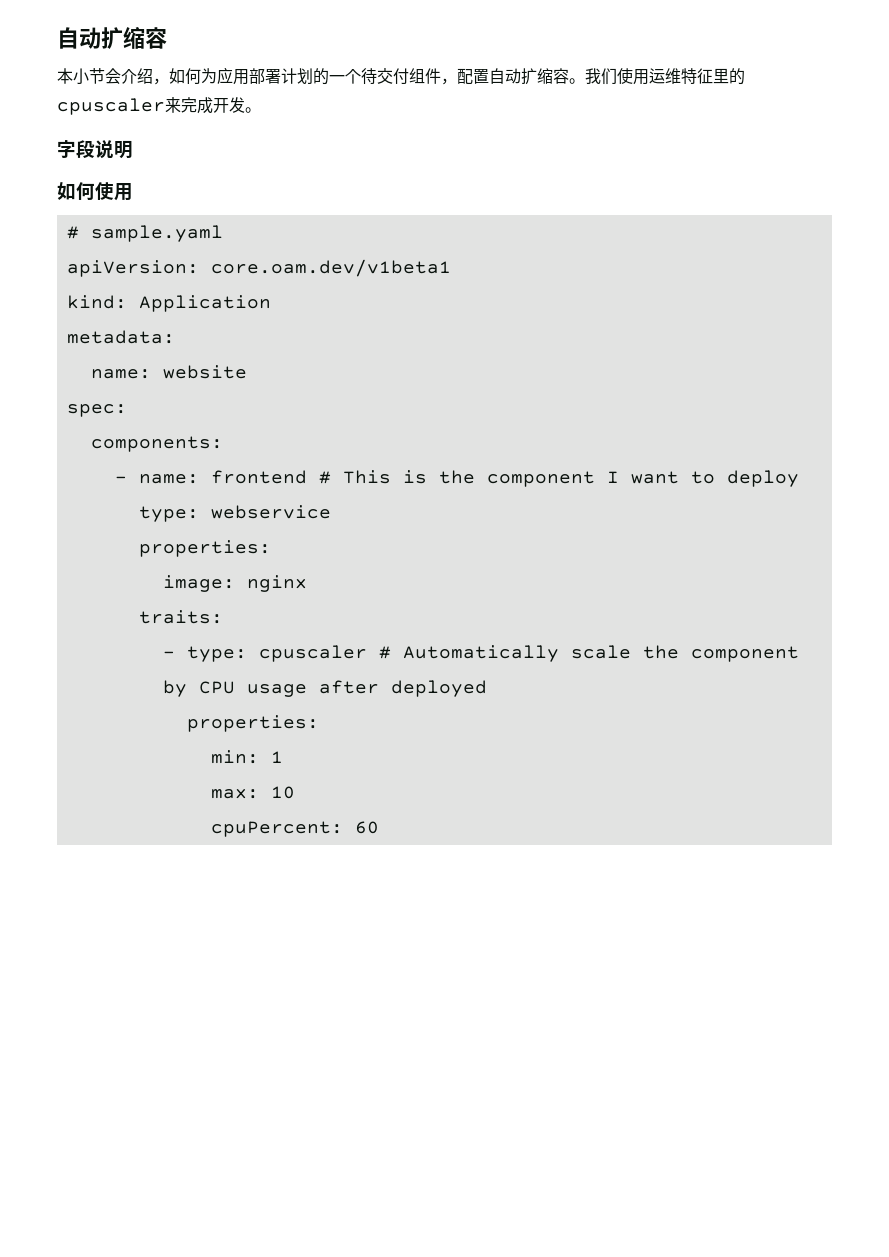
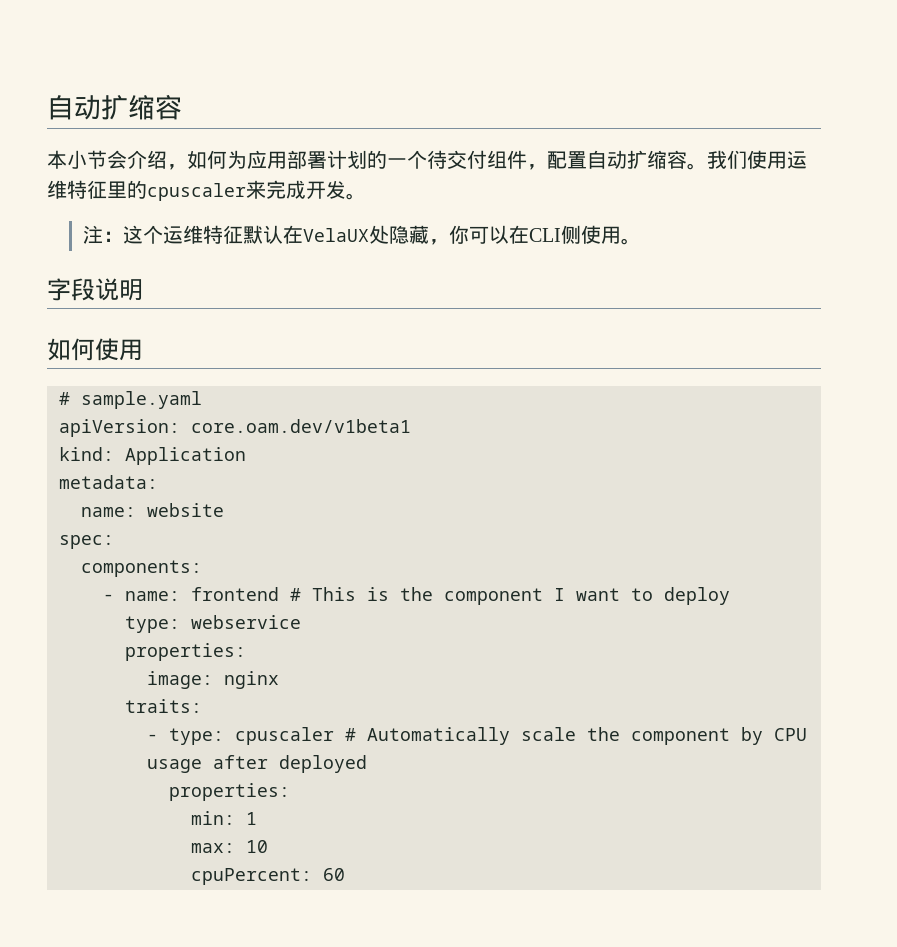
(261, 110) none -> [83,225,642,245] // 注：这个运维特征默认在VelaUX处隐藏，你可以在CLI侧使用。

